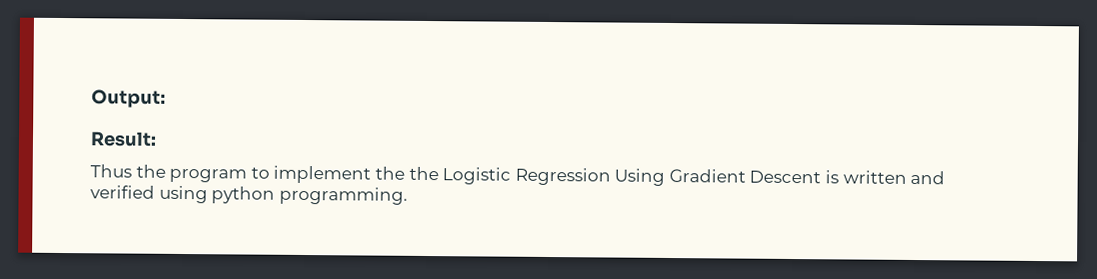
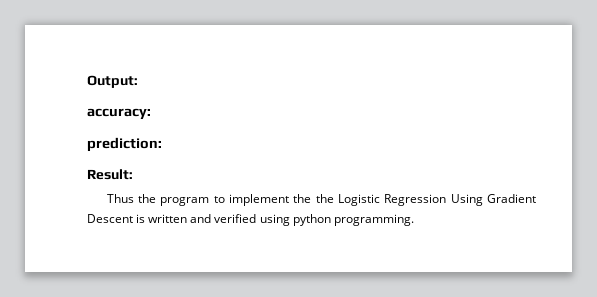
(166, 98) none -> [87,108,151,120] [87,137,162,152] // accuracy: // prediction:

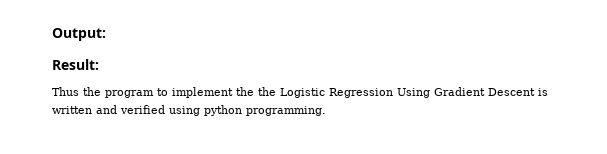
[87,108,151,120] [87,137,162,152] // accuracy: // prediction: -> (106, 34) none

